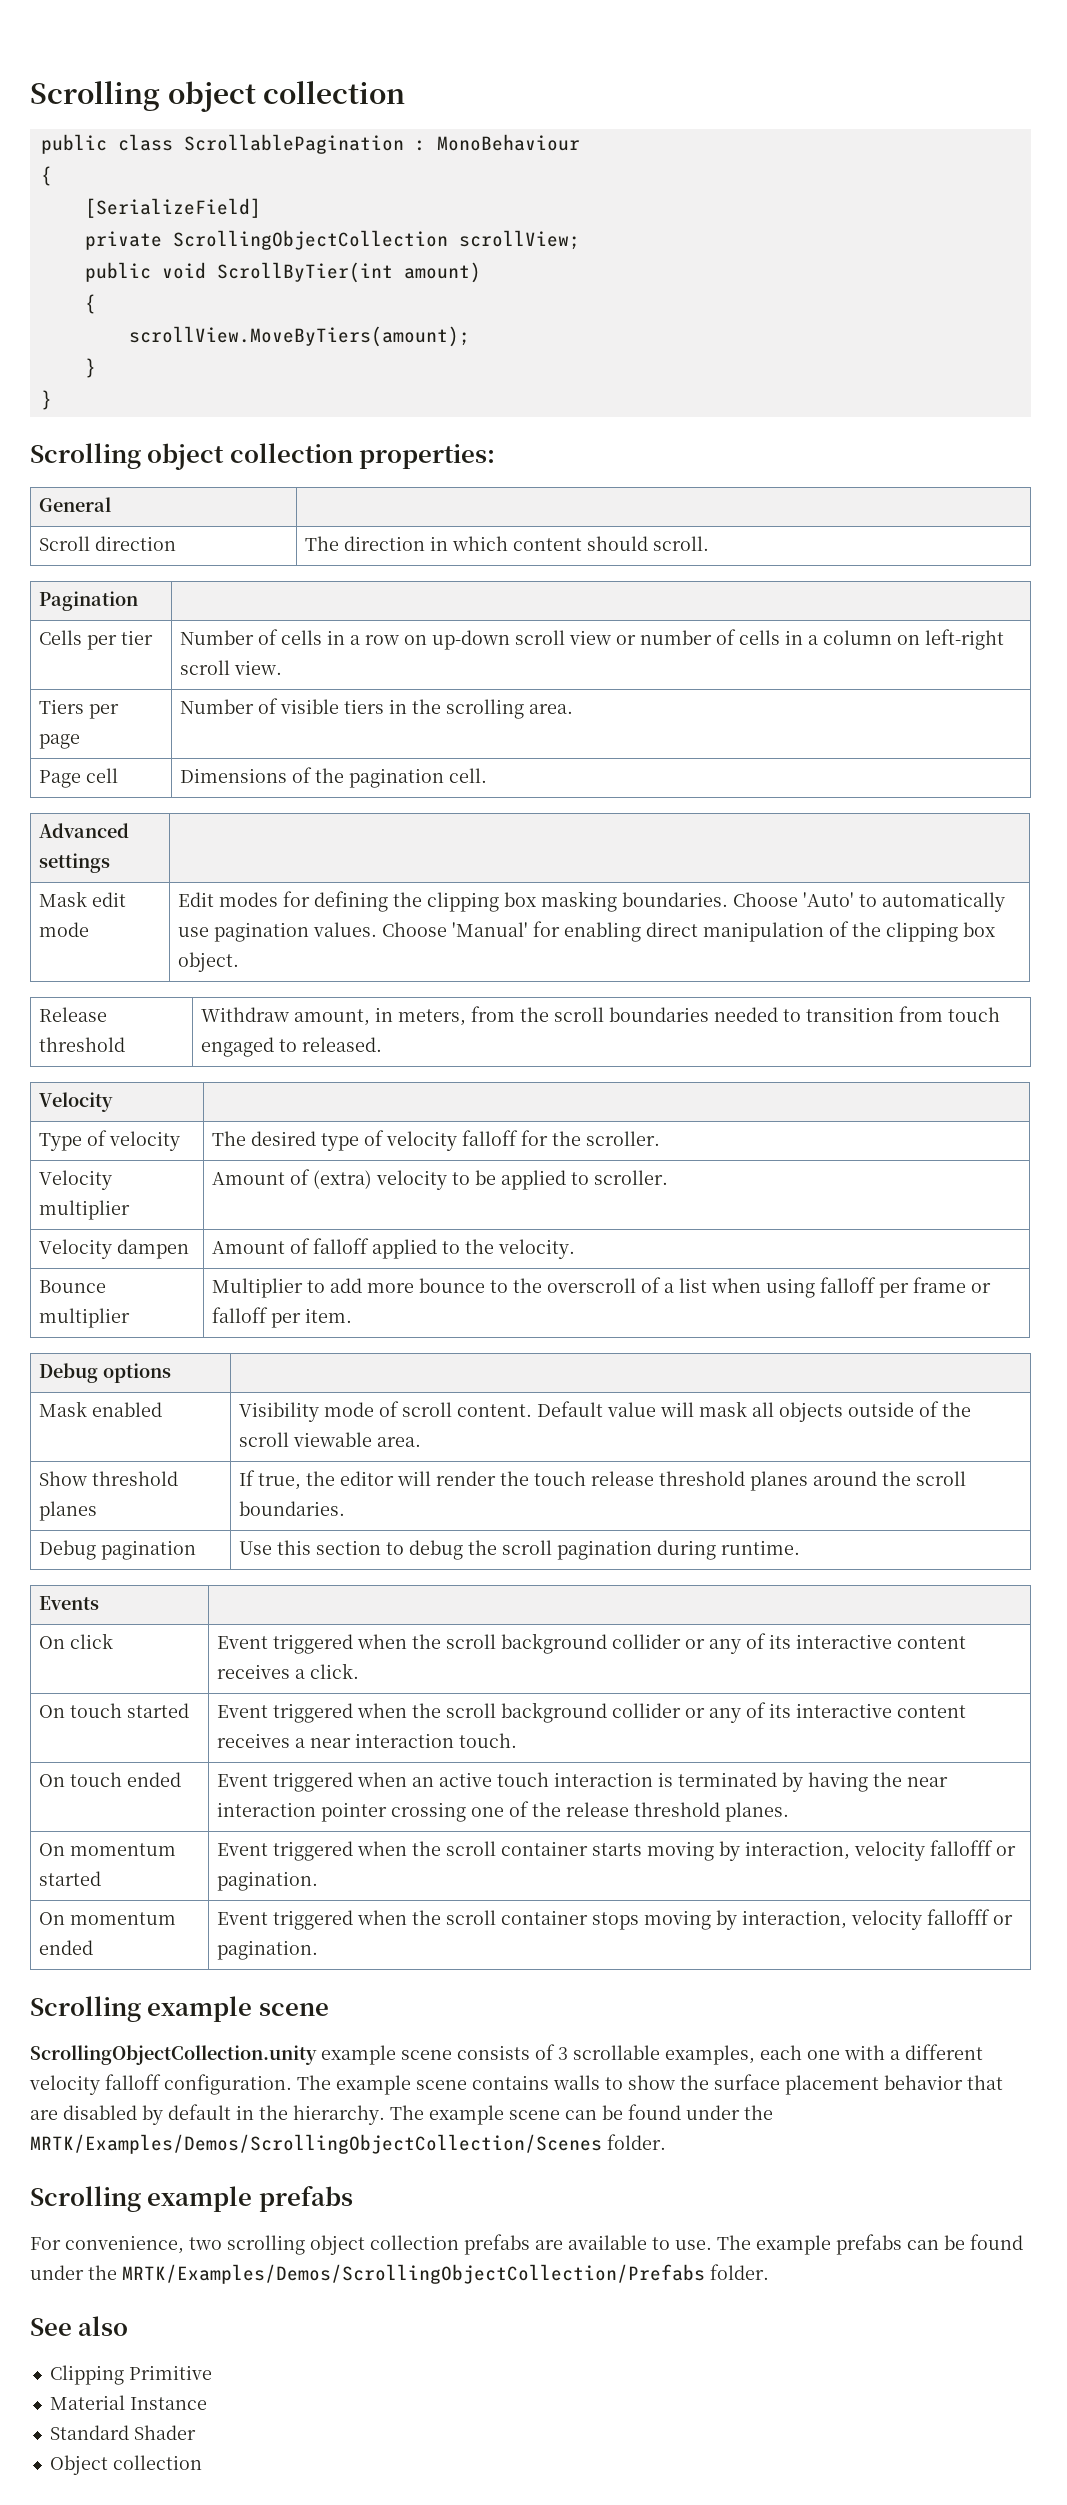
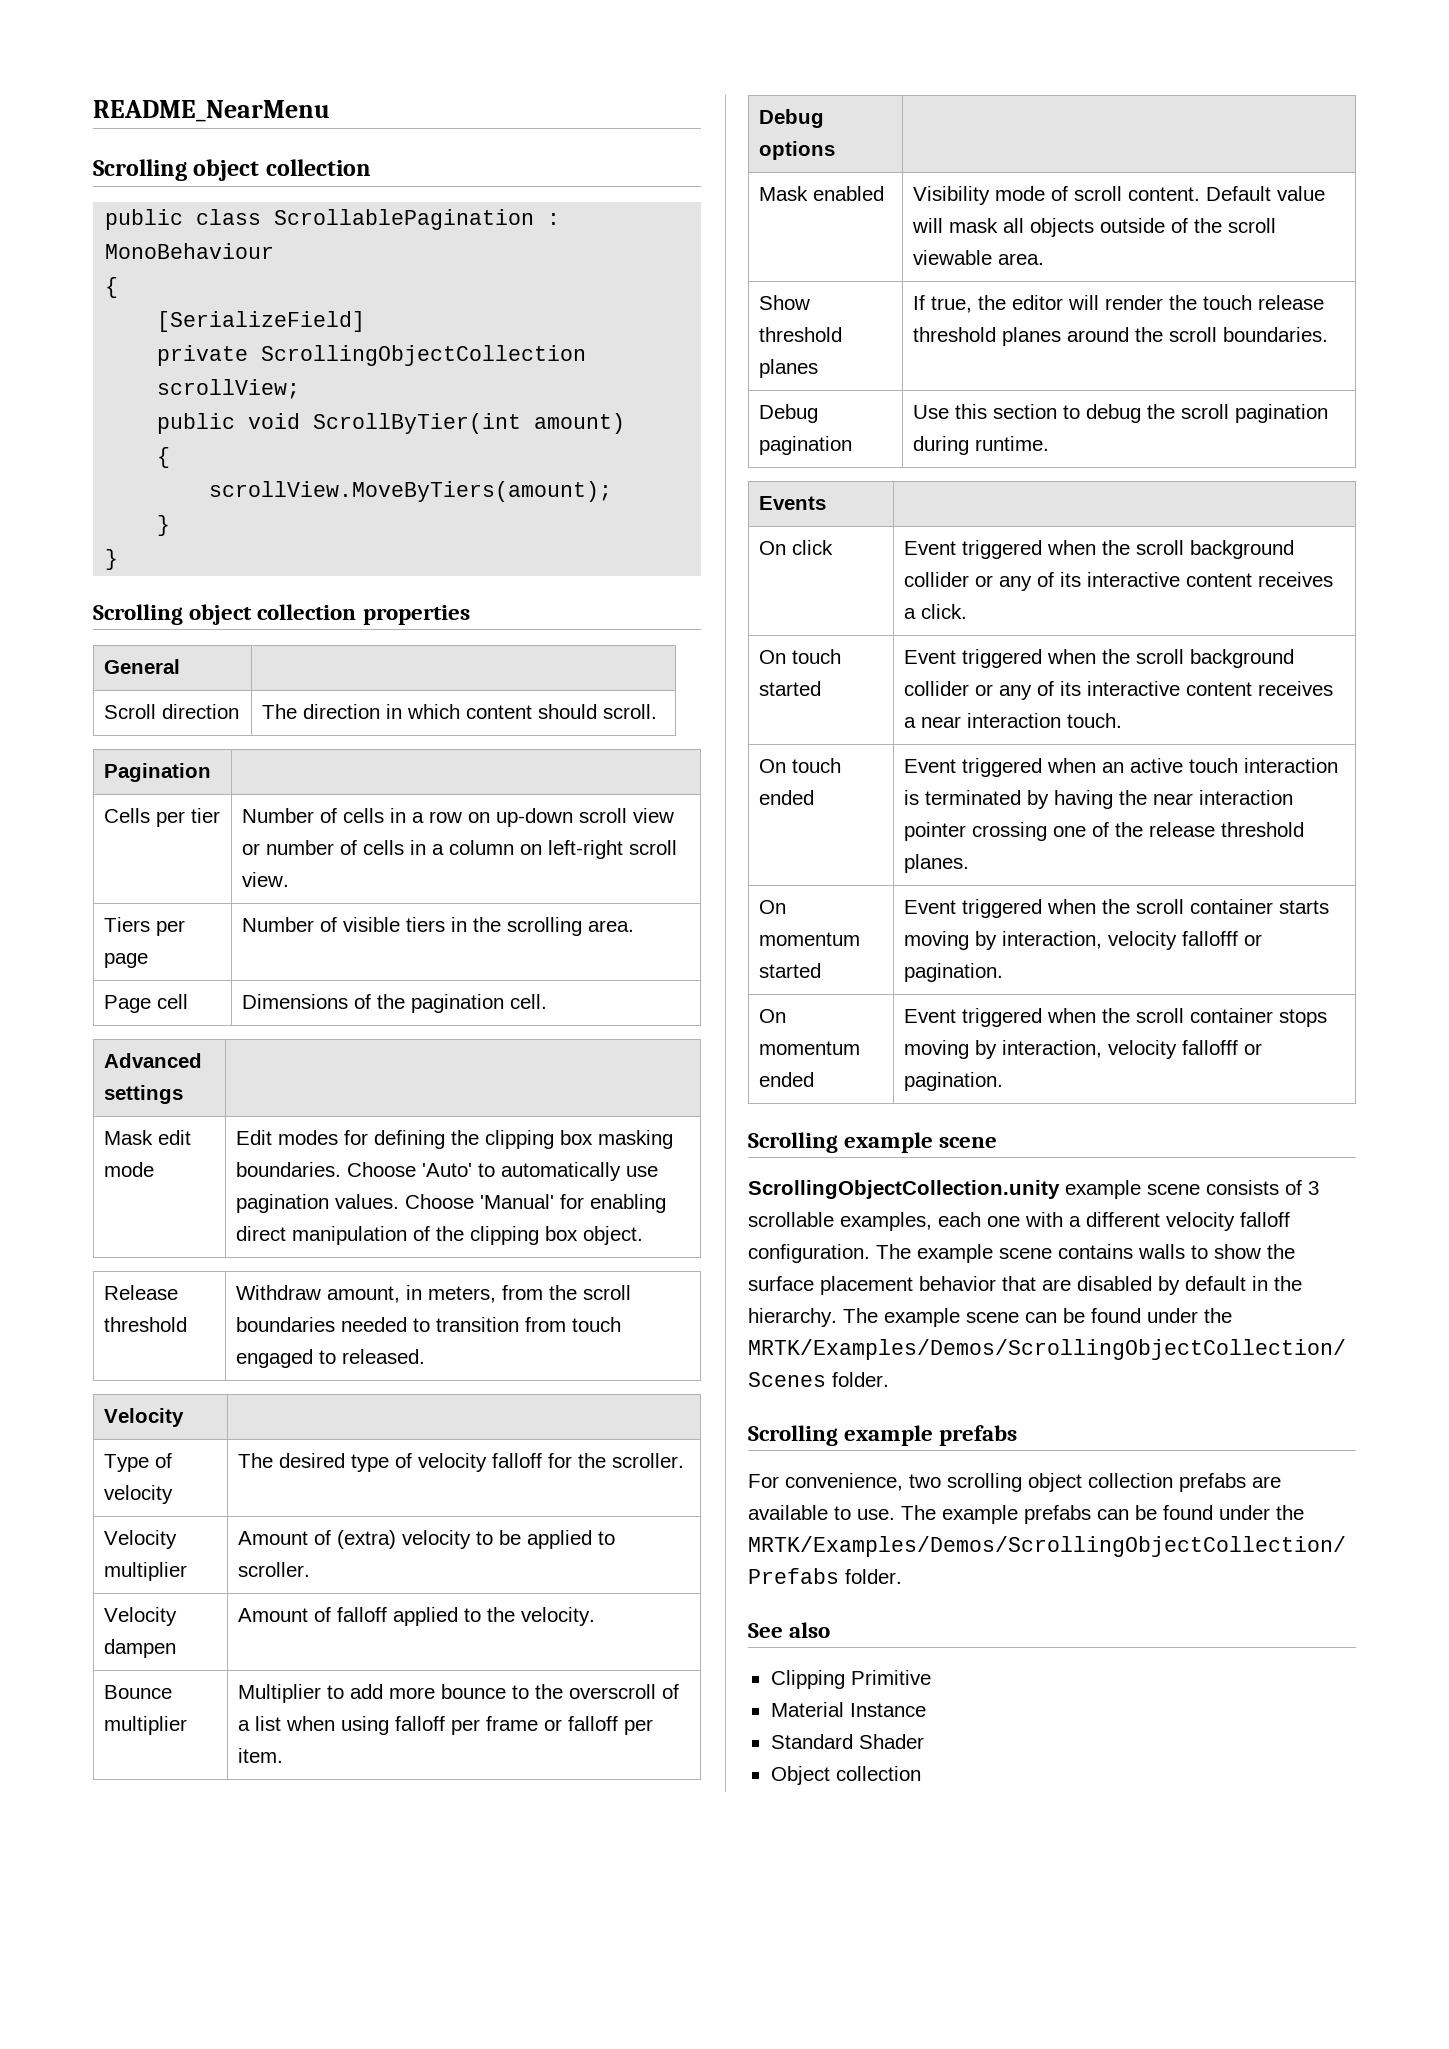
(30, 96) none -> [93,100,330,122] README_NearMenu //
[359,444,496,469] properties: -> [362,605,470,625] properties

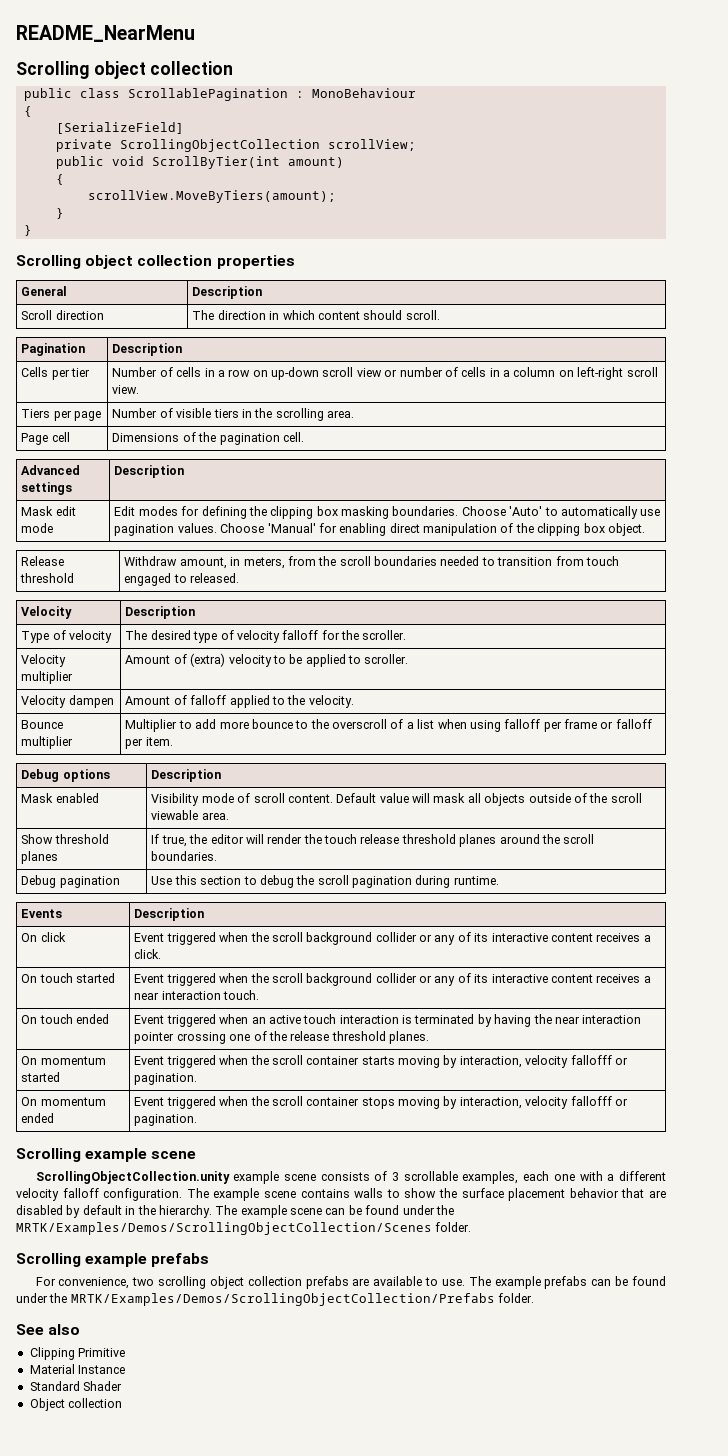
(180, 666) none -> [192,286,263,299] Description
(211, 772) none -> [112,343,183,356] Description
(183, 1094) none -> [114,465,185,478] Description
(184, 1417) none -> [125,606,196,619] Description
(835, 150) none -> [151,769,222,782] Description
(826, 503) none -> [134,908,205,921] Description

